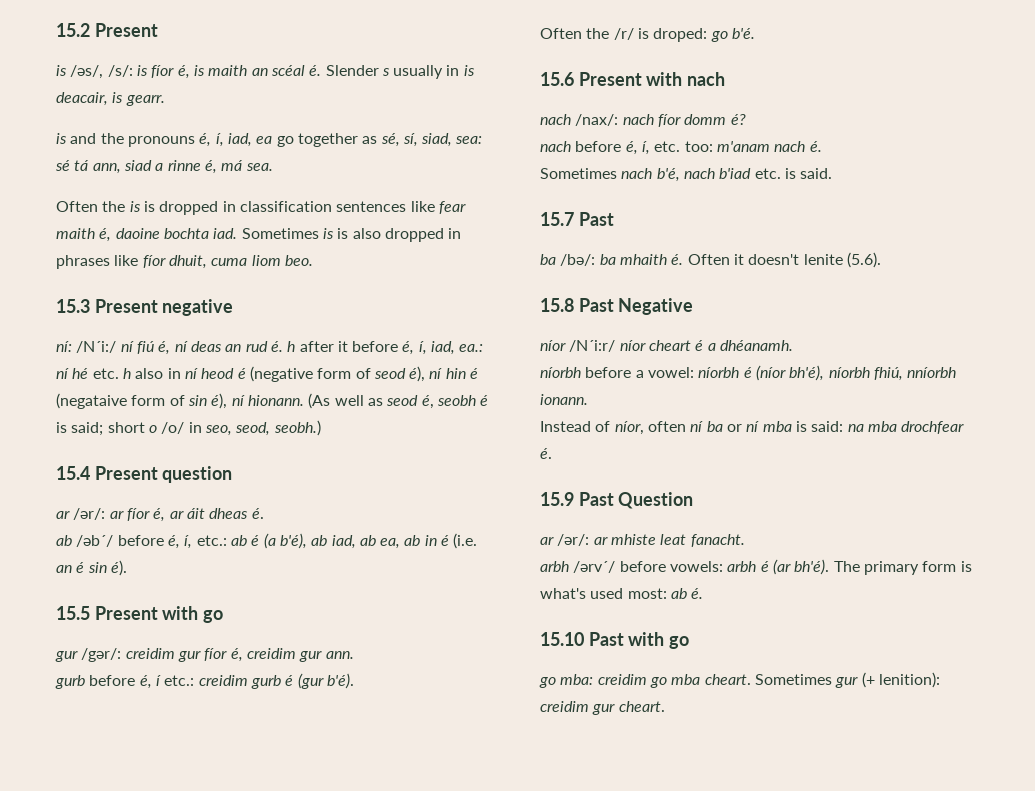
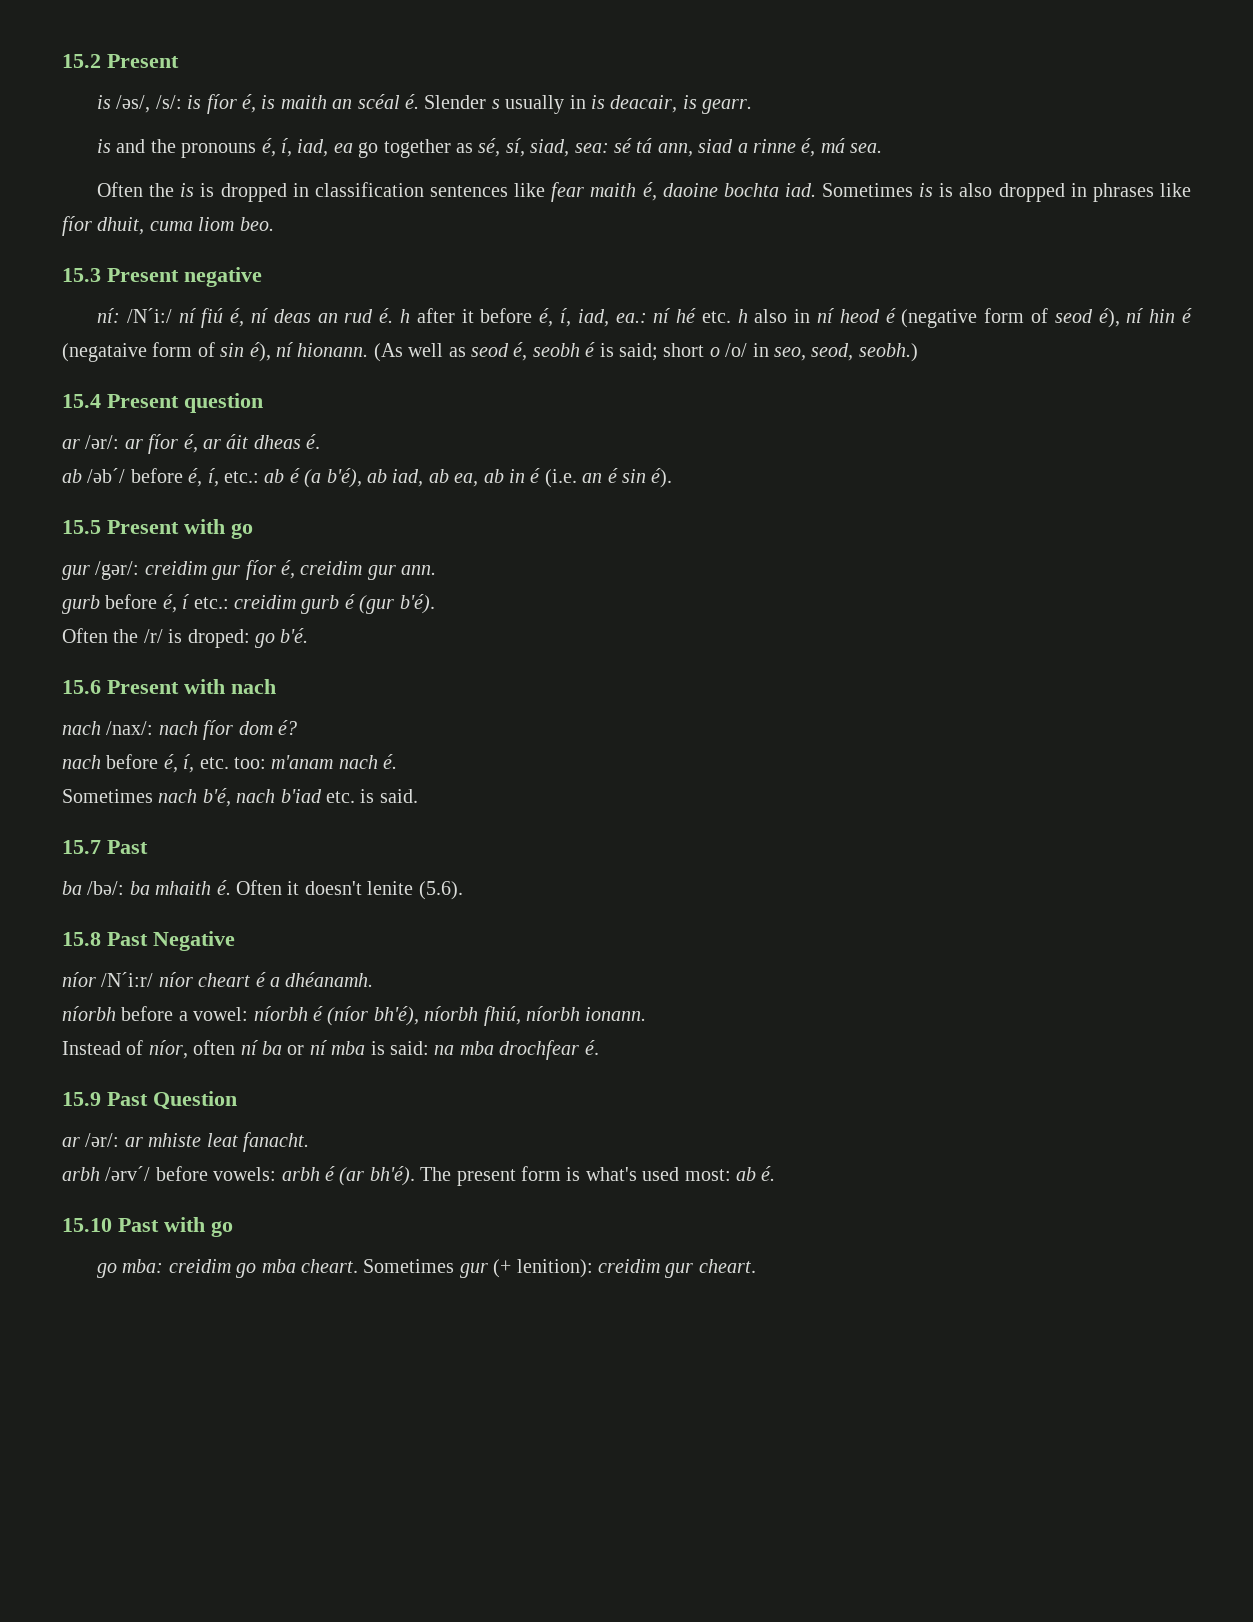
[684,114,727,125] domm -> [238,721,273,735] dom
[907,367,957,378] nníorbh -> [525,1006,580,1021] níorbh
[863,561,919,575] primary -> [456,1169,516,1186] present

